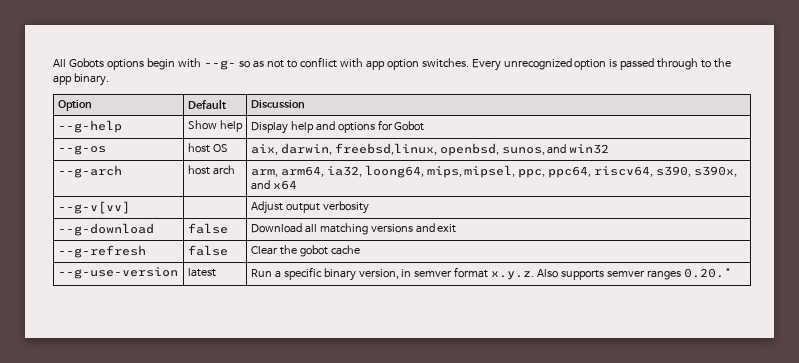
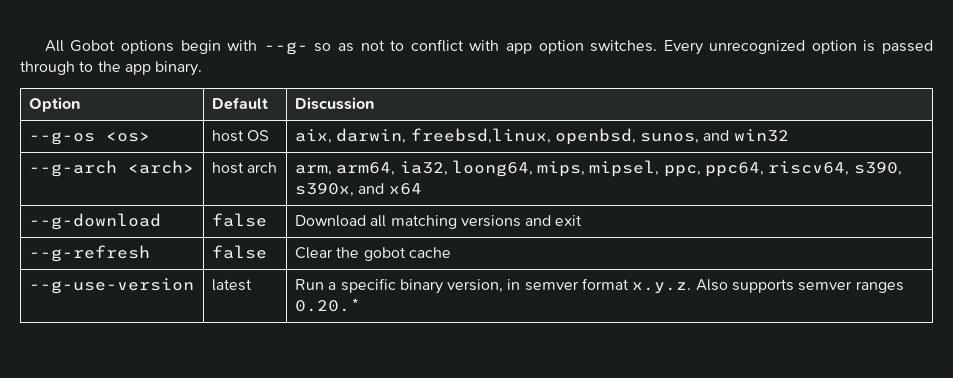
[68,58,104,68] Gobots -> [70,40,116,52] Gobot
[57,120,122,133] [187,120,243,132] [250,120,425,134] // --g-help | Show help | Display help and options for Gobot -> (374, 103) none
(106, 150) none -> [105,132,150,142] <os>
(122, 171) none -> [127,160,194,174] <arch>
[57,201,130,214] [250,201,369,214] // --g-v[vv] | | Adjust output verbosity -> (422, 189) none

